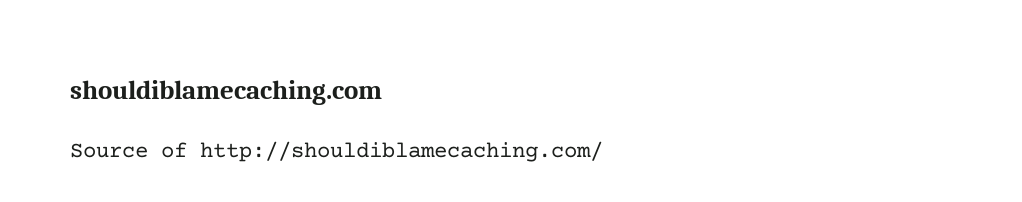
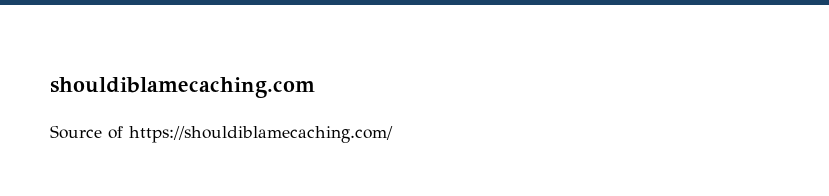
[200,141,603,162] http://shouldiblamecaching.com/ -> [129,126,393,143] https://shouldiblamecaching.com/

